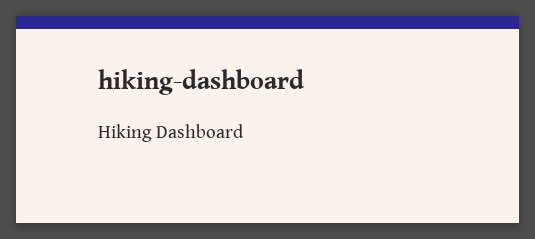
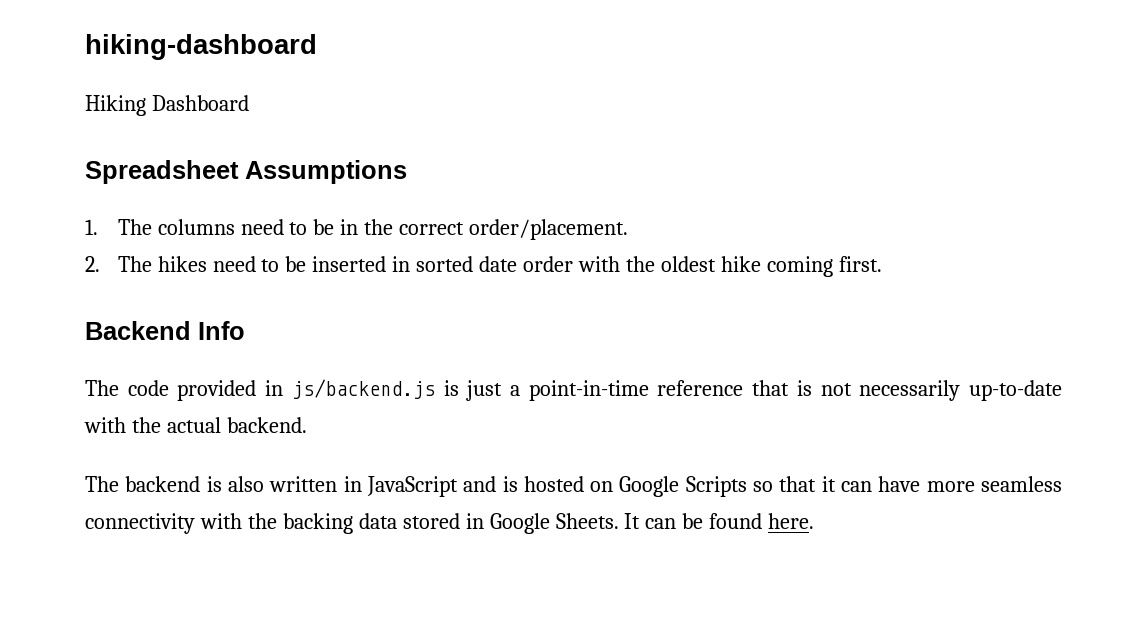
(244, 131) none -> [85,160,407,184] [85,219,629,240] [85,256,882,277] [85,321,245,340] [85,379,1062,401] [84,417,307,433] [85,476,1062,497] [85,513,815,534] // Spreadsheet Assumptions // 1. The columns need to be in the correct order/placement. // 2. The hikes need to be inserted in sorted date order with the oldest hike coming first. // Backend Info // The code provided in js/backend.js is just a point-in-time reference that is not necessarily up-to-date with the actual backend. // The backend is also written in JavaScript and is hosted on Google Scripts so that it can have more seamless connectivity with the backing data stored in Google Sheets. It can be found here.

